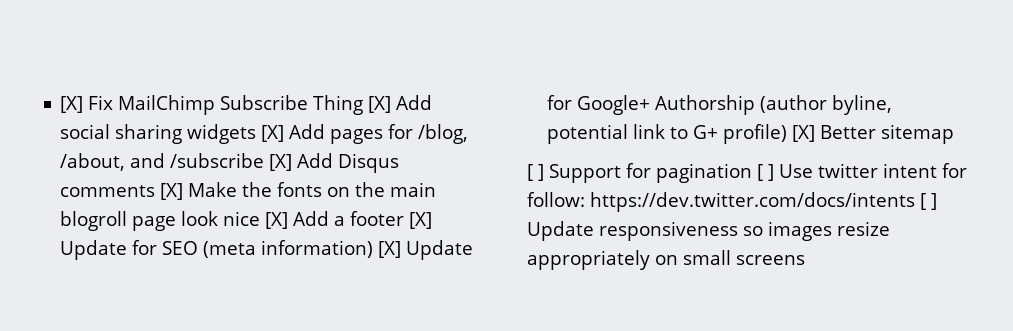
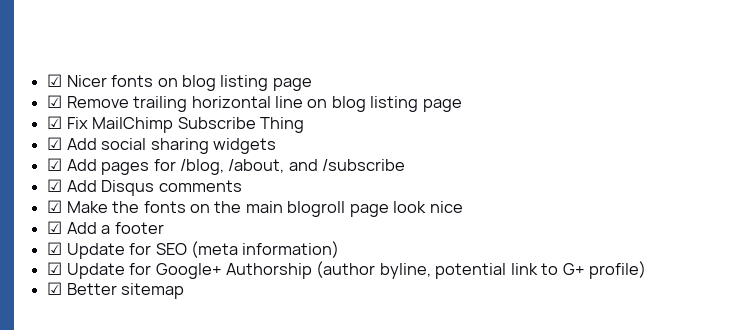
[60,96,84,113] [X] -> [47,74,312,91] [47,95,462,112] [47,116,63,129] ☑ Nicer fonts on blog listing page // ☑ Remove trailing horizontal line on blog listing page // ☑
[368,96,392,113] [X] -> [47,137,63,150] // ☑
[261,125,285,142] [X] -> [47,158,63,171] // ☑
[269,154,293,171] [X] -> [47,179,63,192] // ☑
[160,183,184,200] [X] -> [47,200,63,213] // ☑
[265,212,289,229] [X] -> [47,221,63,234] // ☑
[409,212,433,229] [X] -> [47,242,63,255] // ☑
[378,241,402,258] [X] -> [47,262,63,275] // ☑
[792,125,816,142] [X] -> [47,282,63,295] // ☑
[527,163,967,183] [527,192,937,212] [527,221,890,241] [527,250,805,270] // [ ] Support for pagination [ ] Use twitter intent for follow: https://dev.twitter.com/docs/intents [ ] Update responsiveness so images resize appropriately on small screens -> (185, 291) none

